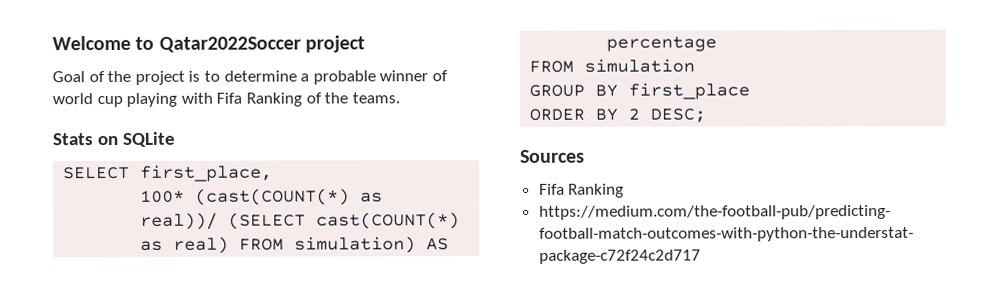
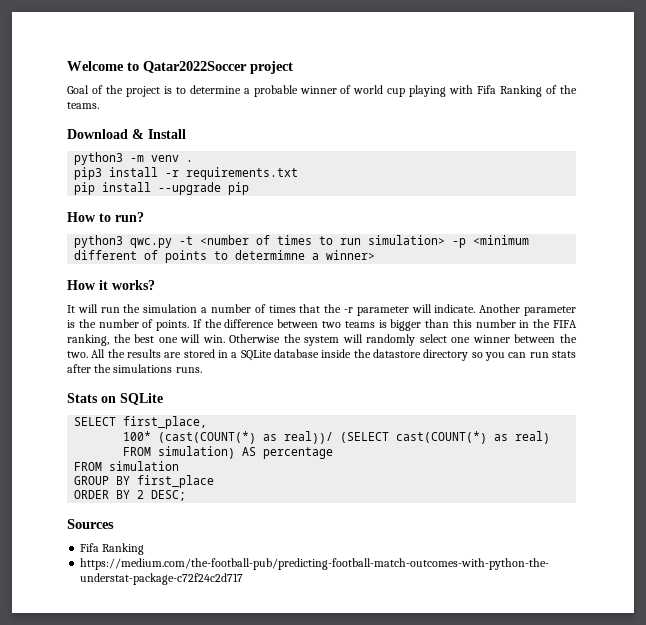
(400, 98) none -> [67,129,186,139] [74,152,194,165] [74,167,299,180] [74,182,250,195] [67,212,144,222] [74,235,530,248] [74,250,376,263] [67,280,155,290] [67,304,576,316] [67,319,577,331] [67,334,578,346] [67,349,576,361] [67,364,202,373] // Download & Install // python3 -m venv . // pip3 install -r requirements.txt // pip install --upgrade pip // How to run? // python3 qwc.py -t <number of times to run simulation> -p <minimum different of points to determimne a winner> // How it works? // It will run the simulation a number of times that the -r parameter will indicate. Another parameter is the number of points. If the difference between two teams is bigger than this number in the FIFA ranking, the best one will win. Otherwise the system will randomly select one winner between the two. All the results are stored in a SQLite database inside the datastore directory so you can run stats after the simulations runs.

